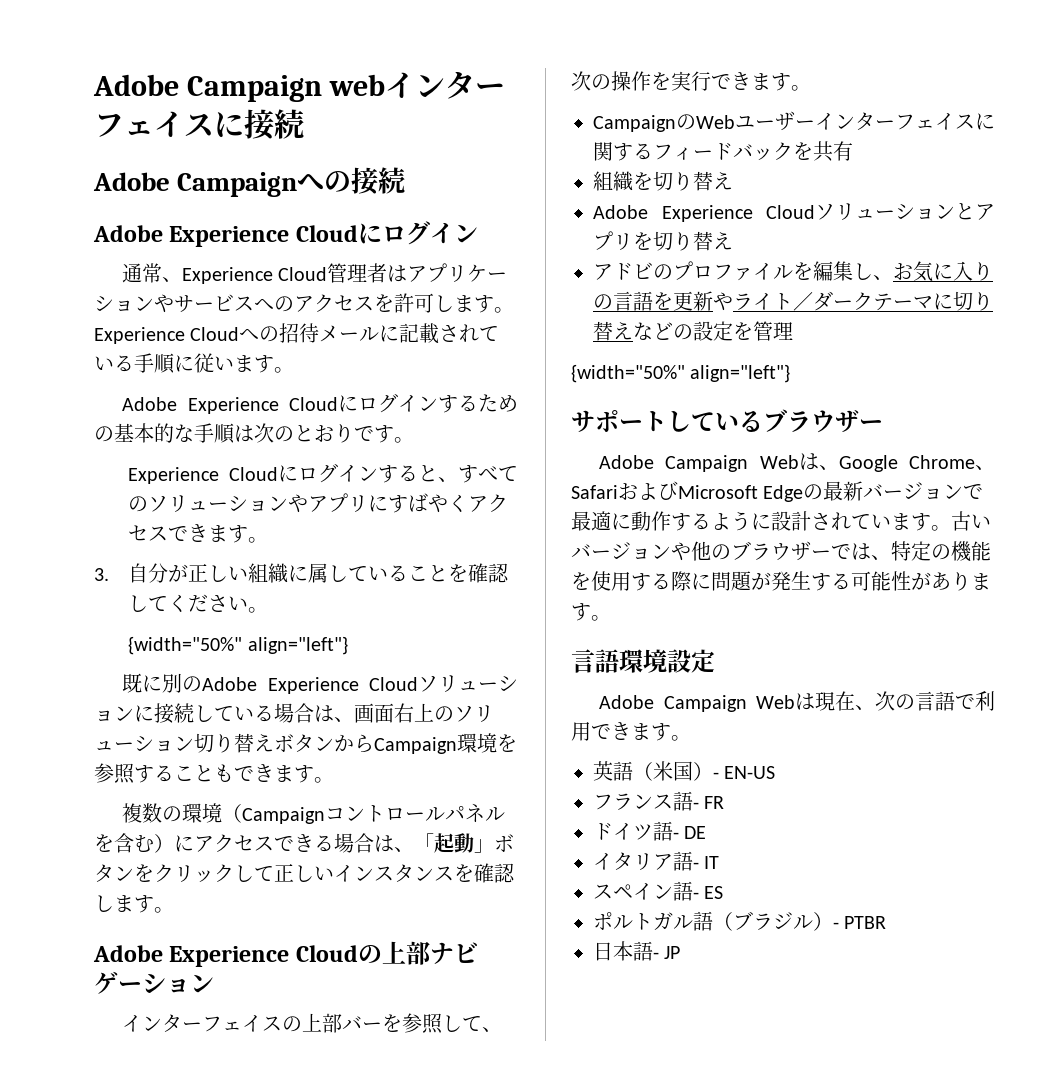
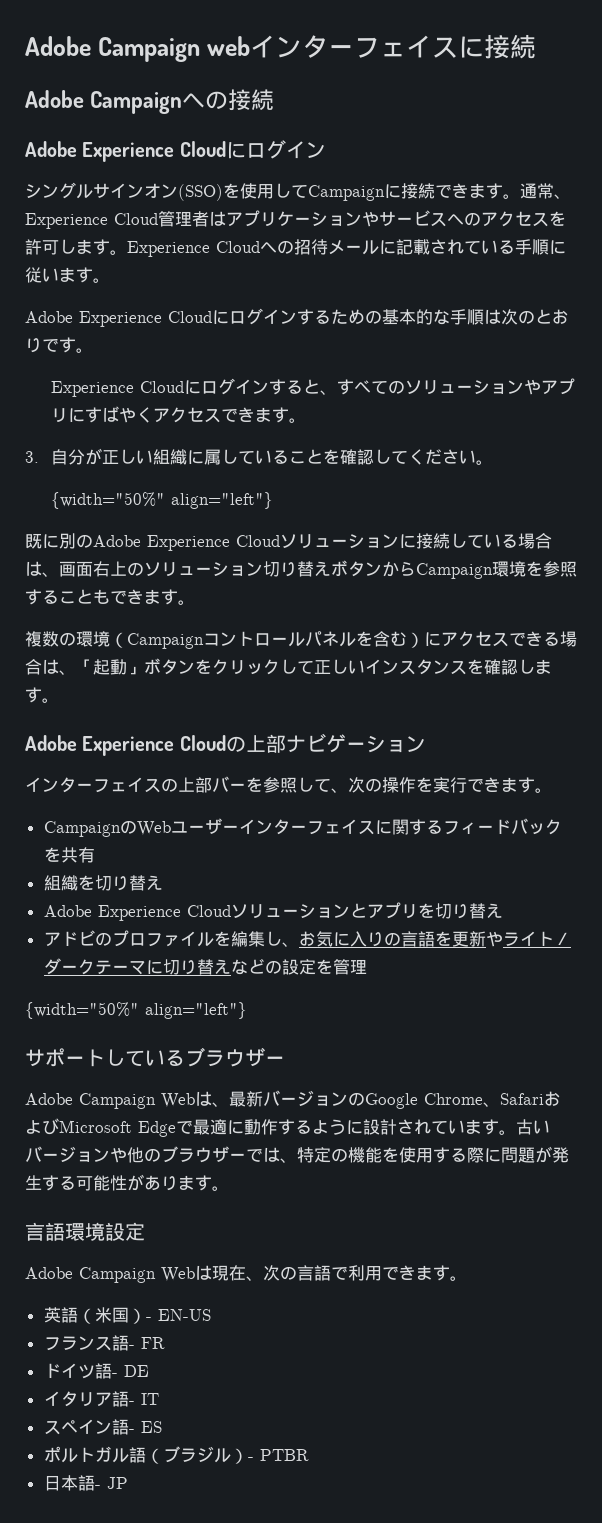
(478, 233) none -> [25,182,520,201] シングルサインオン(SSO)を使用してCampaignに接続できます。
(839, 467) none -> [229,1090,365,1107] 最新バージョンの
[803,481,964,501] の最新バージョン -> (176, 1129) none

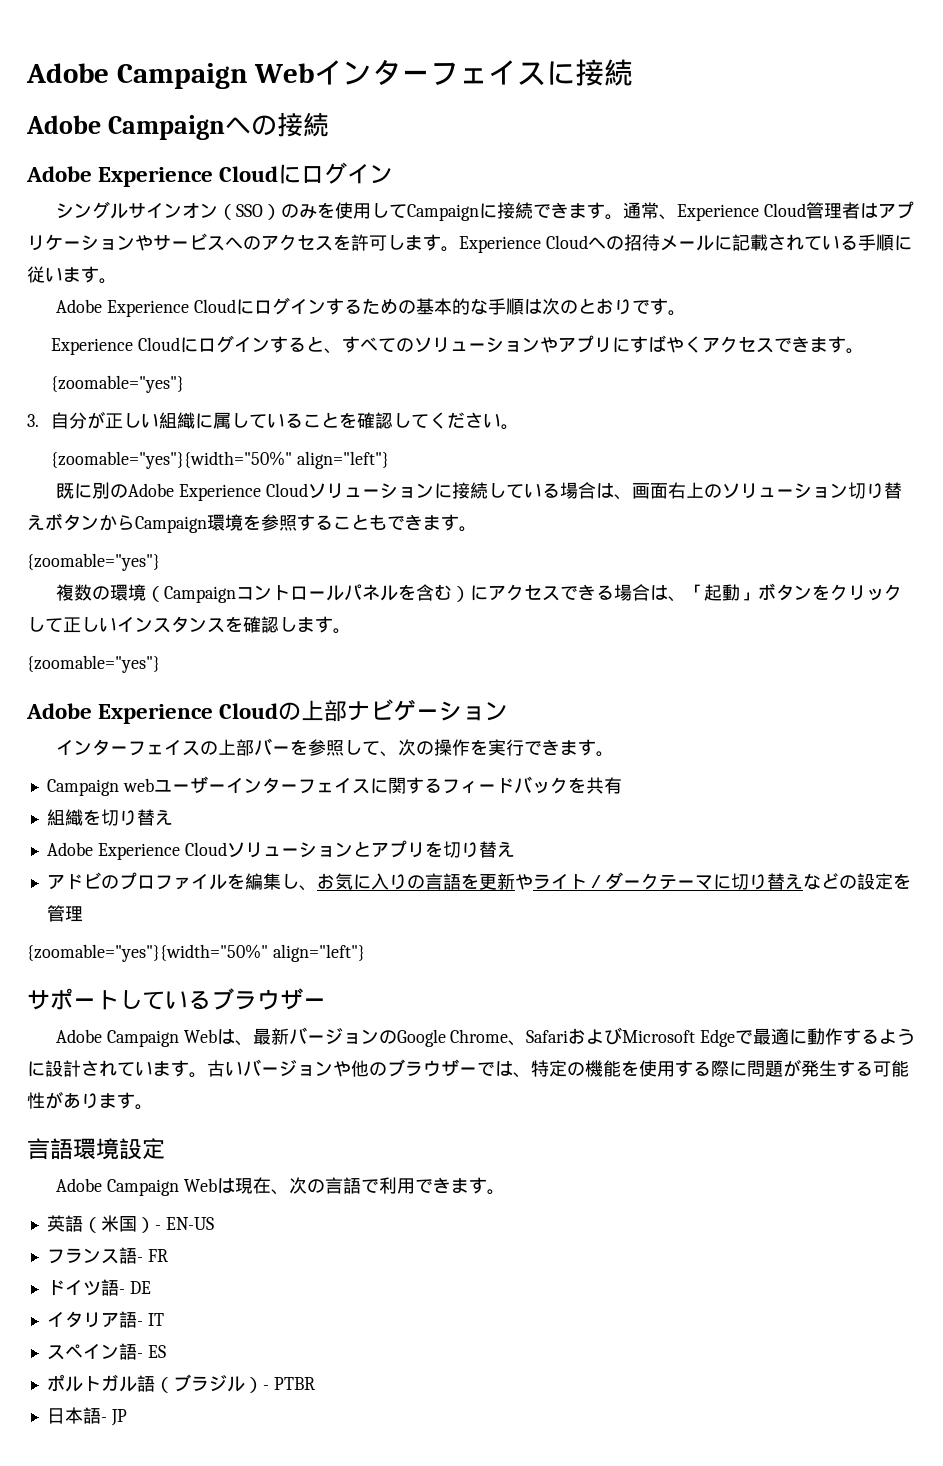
[25,36,250,62] Adobe Campaign web -> [26,63,315,89] Adobe Campaign Web
[178,184,223,201] (SSO) -> [217,204,317,220] （SSO）のみ
(306, 420) none -> [50,375,184,393] // {zoomable="yes"}
[50,492,165,509] {width="50%" -> [50,451,292,469] {zoomable="yes"}{width="50%"
(195, 602) none -> [27,553,160,571] // {zoomable="yes"}
(59, 700) none -> [27,655,160,673] // {zoomable="yes"}
[119,820,171,836] のWeb -> [122,778,154,792] web
[25,1002,139,1019] {width="50%" -> [27,944,268,962] {zoomable="yes"}{width="50%"

